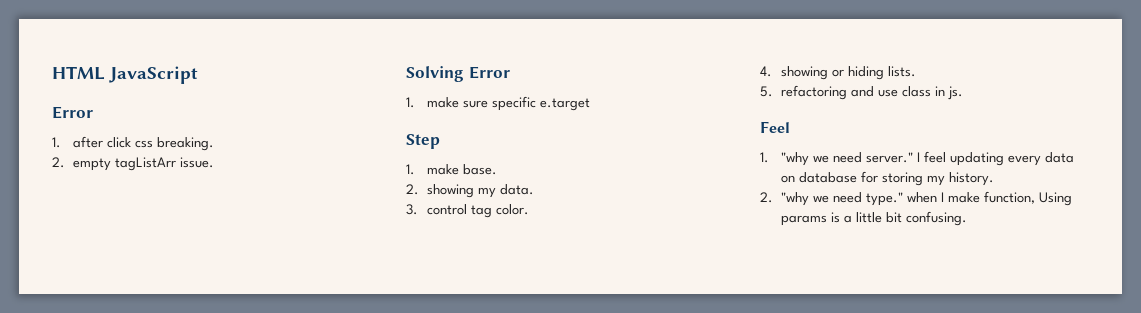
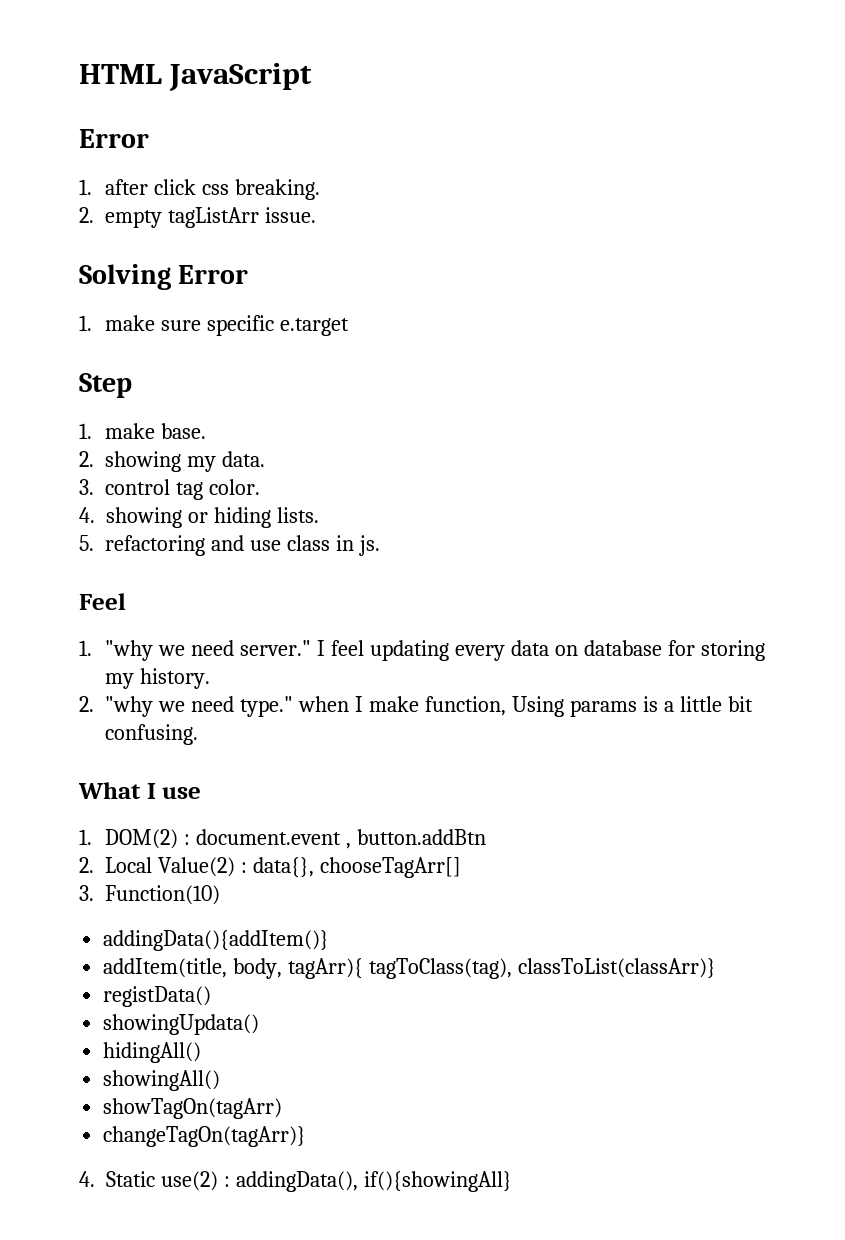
(968, 218) none -> [78,782,202,799] [79,829,487,849] [79,857,462,878] [79,885,221,905] [103,930,330,951] [103,958,716,979] [103,986,212,1007] [103,1014,260,1035] [103,1042,202,1063] [103,1070,221,1091] [103,1098,283,1119] [103,1126,307,1147] [79,1171,512,1192] // What I use // 1. DOM(2) : document.event , button.addBtn // 2. Local Value(2) : data{}, chooseTagArr[] // 3. Function(10) // addingData(){addItem()} // addItem(title, body, tagArr){ tagToClass(tag), classToList(classArr)} // registData() // showingUpdata() // hidingAll() // showingAll() // showTagOn(tagArr) // changeTagOn(tagArr)} // 4. Static use(2) : addingData(), if(){showingAll}

